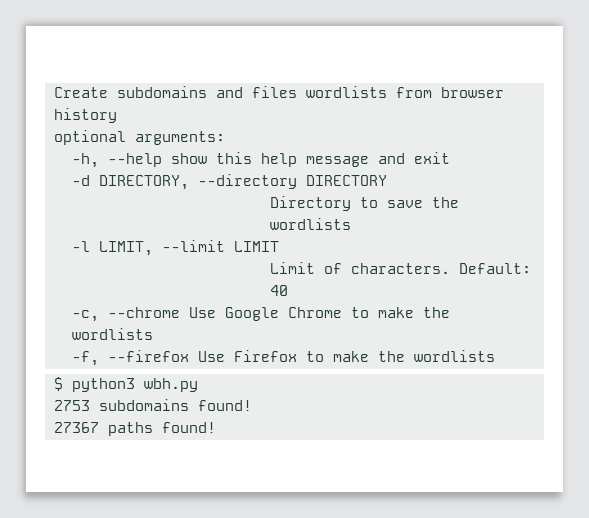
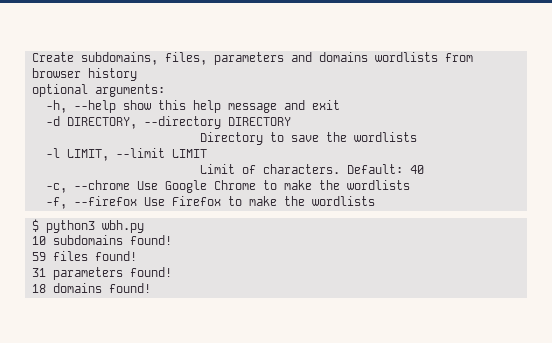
[117,86,298,98] subdomains and files -> [80,52,368,65] subdomains, files, parameters and domains
[54,400,91,411] 2753 -> [31,236,46,245] 10
[54,422,217,436] 27367 paths found! -> [31,251,137,261] [31,267,172,280] [31,283,151,293] 59 files found! // 31 parameters found! // 18 domains found!

